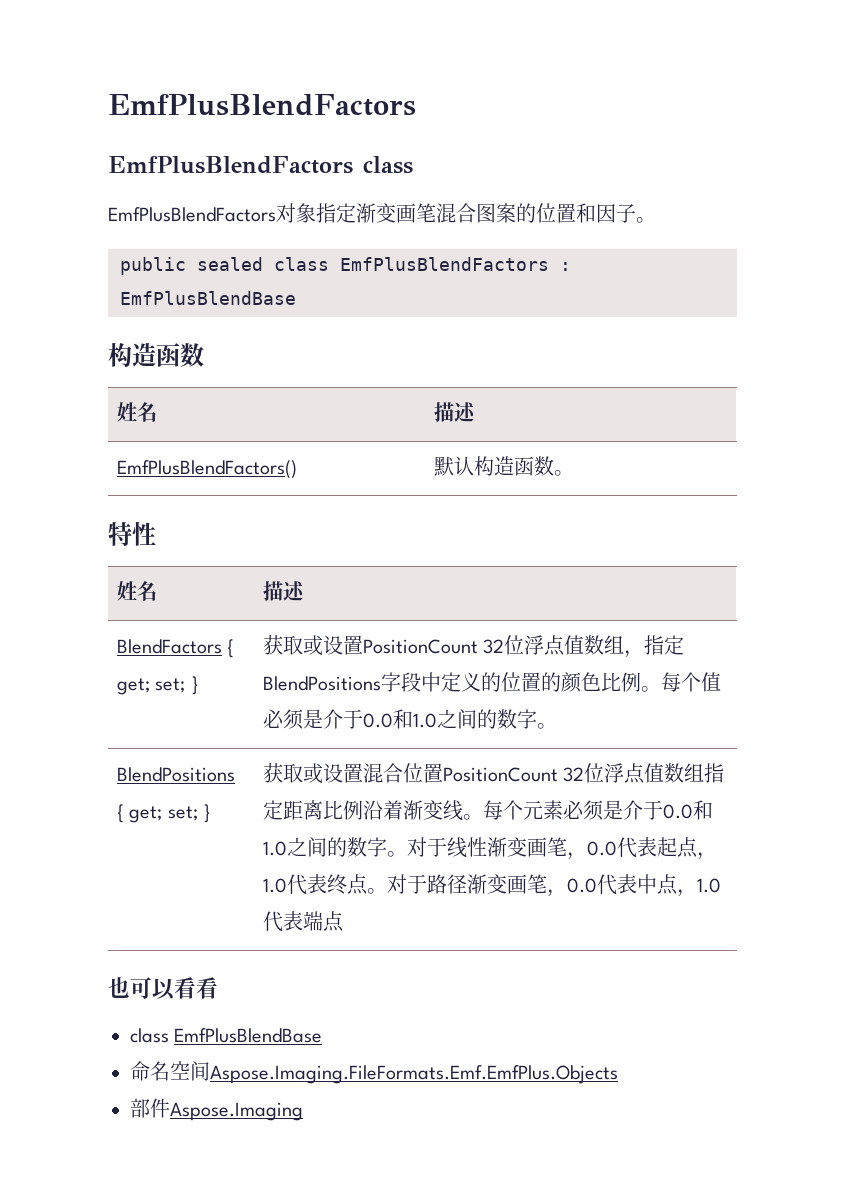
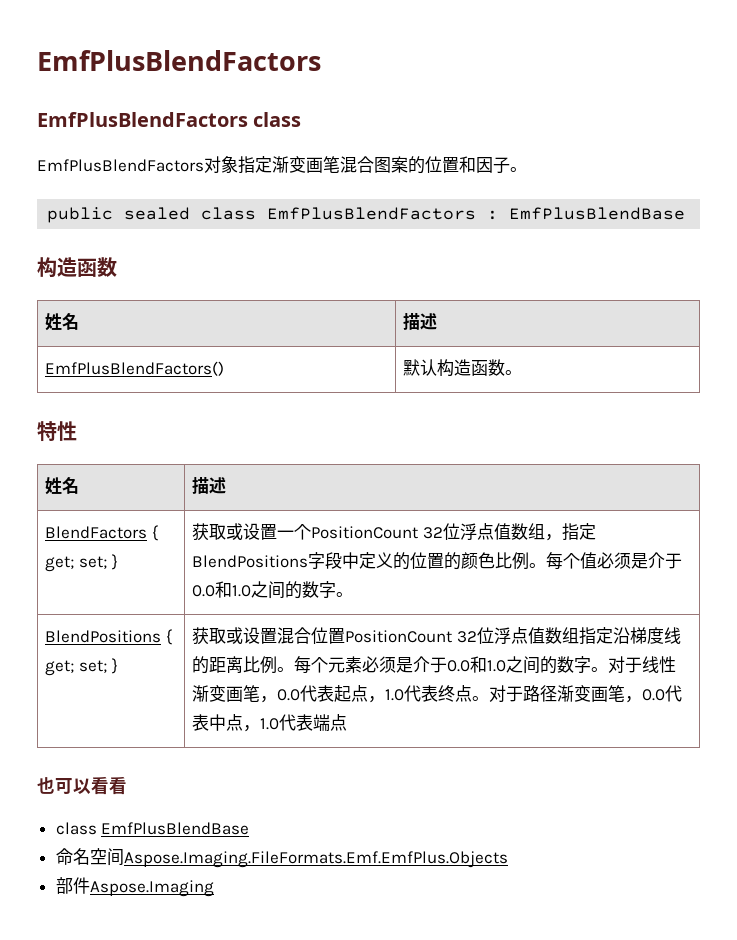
(364, 645) none -> [277,524,312,540] 一个
[283,800,464,821] 距离比例沿着渐变线 -> [612,627,681,644] [192,656,278,674] 沿梯度线的距离比例

